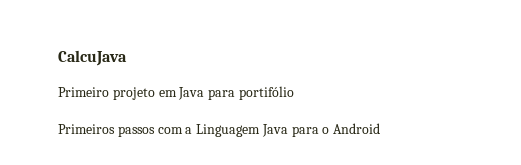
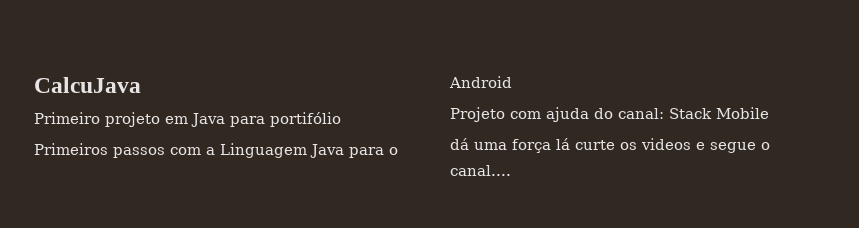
(381, 128) none -> [450,107,769,122] [450,138,770,153] [450,165,511,176] // Projeto com ajuda do canal: Stack Mobile // dá uma força lá curte os videos e segue o canal....

